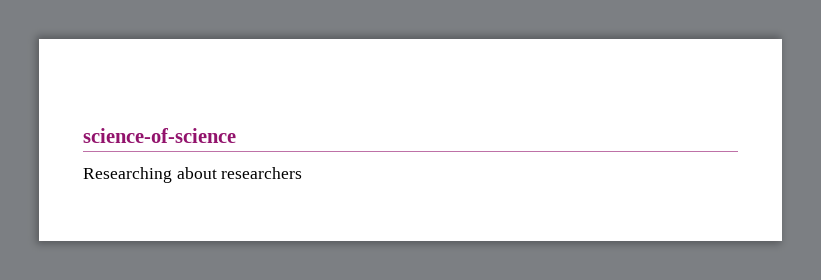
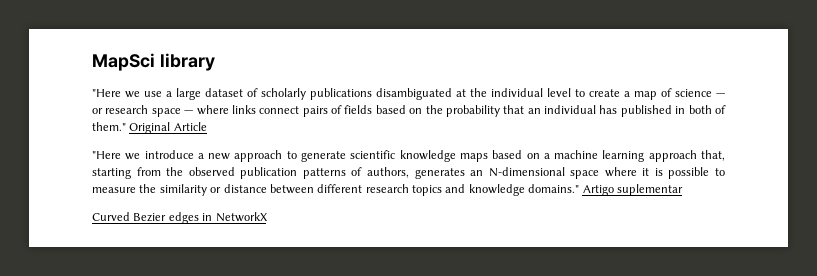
[83,128,236,143] [83,167,303,183] science-of-science // Researching about researchers -> [92,53,215,71] [92,88,725,100] [92,105,727,117] [92,122,207,134] [92,150,725,162] [92,167,725,179] [92,184,683,196] [92,212,268,224] MapSci library // "Here we use a large dataset of scholarly publications disambiguated at the individual level to create a map of science — or research space — where links connect pairs of fields based on the probability that an individual has published in both of them." Original Article // "Here we introduce a new approach to generate scientific knowledge maps based on a machine learning approach that, starting from the observed publication patterns of authors, generates an N-dimensional space where it is possible to measure the similarity or distance between different research topics and knowledge domains." Artigo suplementar // Curved Bezier edges in NetworkX

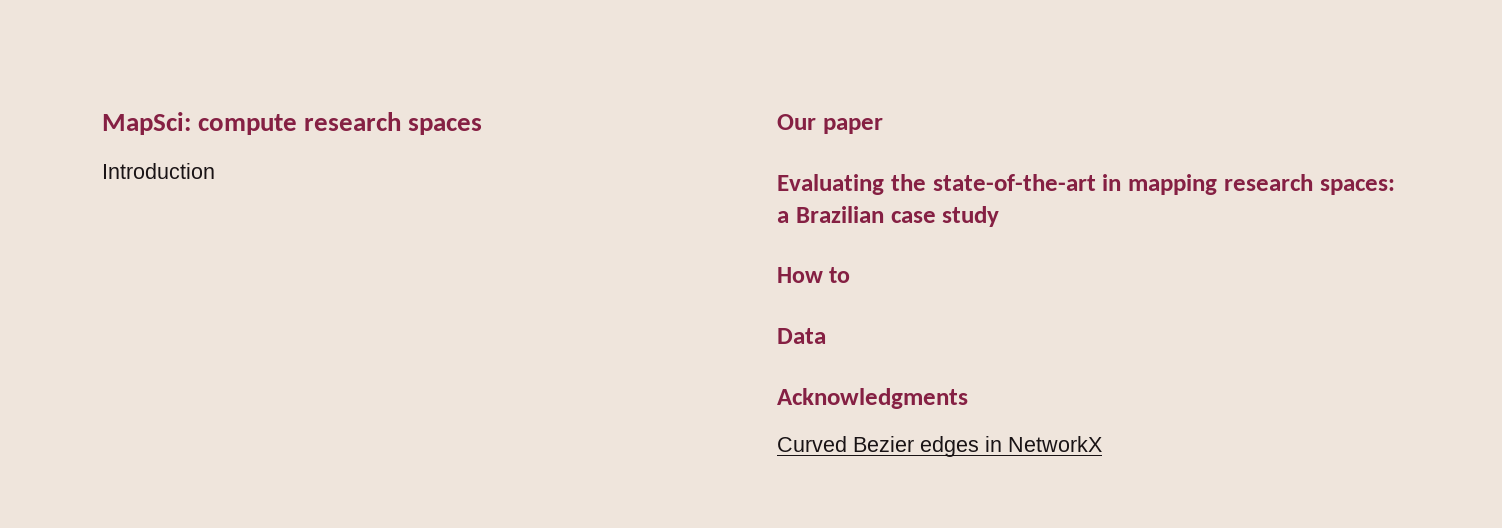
[92,53,215,71] [92,88,725,100] [92,105,727,117] [92,122,207,134] [92,150,725,162] [92,167,725,179] [92,184,683,196] MapSci library // "Here we use a large dataset of scholarly publications disambiguated at the individual level to create a map of science — or research space — where links connect pairs of fields based on the probability that an individual has published in both of them." Original Article // "Here we introduce a new approach to generate scientific knowledge maps based on a machine learning approach that, starting from the observed publication patterns of authors, generates an N-dimensional space where it is possible to measure the similarity or distance between different research topics and knowledge domains." Artigo suplementar -> [102,112,483,135] [102,163,215,179] [777,114,883,134] [777,174,1395,195] [777,206,1000,227] [777,267,851,283] [777,328,826,344] [777,388,968,409] MapSci: compute research spaces // Introduction // Our paper // Evaluating the state-of-the-art in mapping research spaces: a Brazilian case study // How to // Data // Acknowledgments

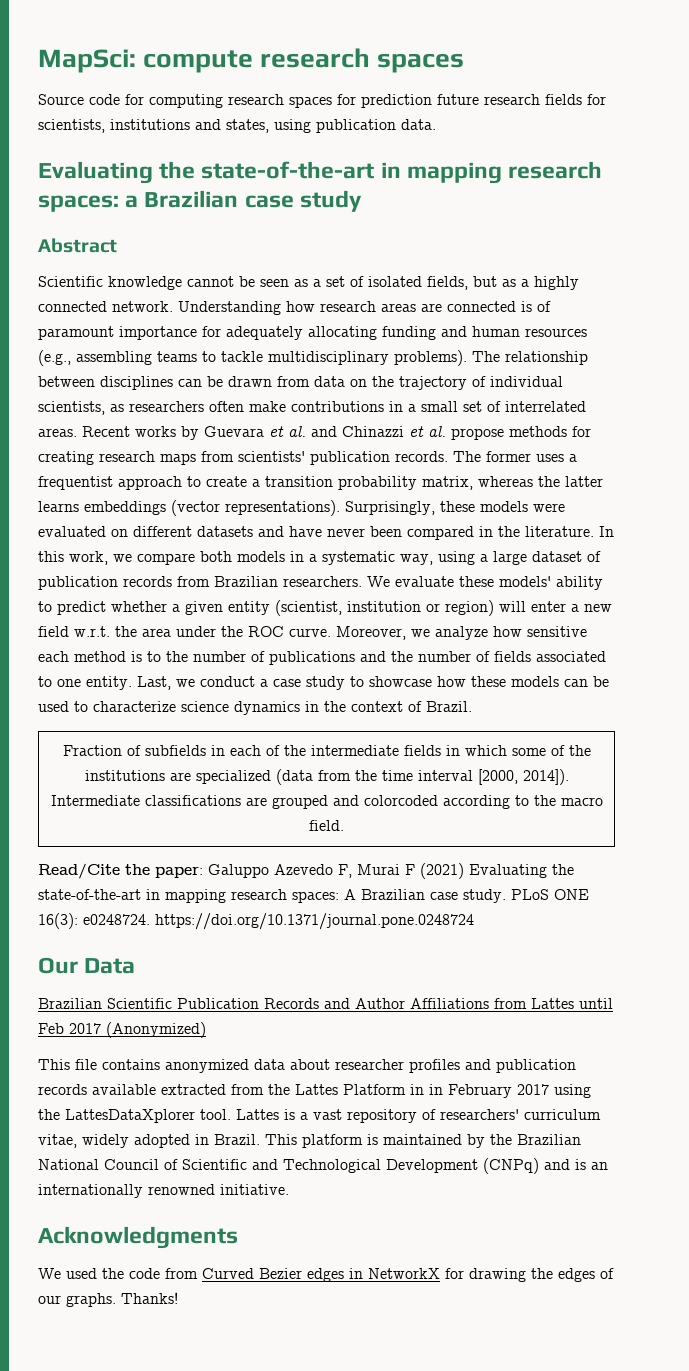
[102,163,215,179] [777,114,883,134] Introduction // Our paper -> [38,94,606,108] [38,119,436,133] Source code for computing research spaces for prediction future research fields for scientists, institutions and states, using publication data.
[777,267,851,283] [777,328,826,344] [777,388,968,409] How to // Data // Acknowledgments // -> [38,238,117,253] [38,276,579,290] [38,301,551,315] [38,326,587,340] [38,350,588,366] [38,376,563,390] [38,401,586,415] [38,426,591,440] [38,451,577,465] [38,476,603,490] [38,500,565,516] [38,526,614,540] [38,551,601,565] [38,576,603,590] [38,600,612,616] [38,626,587,640] [38,651,606,665] [38,676,609,690] [38,701,472,715] [62,745,591,756] [84,769,569,785] [50,795,603,809] [309,820,344,831] [38,863,574,879] [38,889,589,903] [38,913,474,930] [38,957,136,974] [38,998,613,1009] [38,1022,206,1038] [38,1059,576,1073] [38,1084,591,1098] [38,1109,601,1123] [38,1134,581,1148] [38,1158,608,1174] [38,1184,289,1198] [38,1226,238,1249] [38,1268,198,1279] Abstract // Scientific knowledge cannot be seen as a set of isolated fields, but as a highly connected network. Understanding how research areas are connected is of paramount importance for adequately allocating funding and human resources (e.g., assembling teams to tackle multidisciplinary problems). The relationship between disciplines can be drawn from data on the trajectory of individual scientists, as researchers often make contributions in a small set of interrelated areas. Recent works by Guevara et al. and Chinazzi et al. propose methods for creating research maps from scientists' publication records. The former uses a frequentist approach to create a transition probability matrix, whereas the latter learns embeddings (vector representations). Surprisingly, these models were evaluated on different datasets and have never been compared in the literature. In this work, we compare both models in a systematic way, using a large dataset of publication records from Brazilian researchers. We evaluate these models' ability to predict whether a given entity (scientist, institution or region) will enter a new field w.r.t. the area under the ROC curve. Moreover, we analyze how sensitive each method is to the number of publications and the number of fields associated to one entity. Last, we conduct a case study to showcase how these models can be used to characterize science dynamics in the context of Brazil. // Fraction of subfields in each of the intermediate fields in which some of the institutions are specialized (data from the time interval [2000, 2014]). Intermediate classifications are grouped and colorcoded according to the macro field. // Read/Cite the paper: Galuppo Azevedo F, Murai F (2021) Evaluating the state-of-the-art in mapping research spaces: A Brazilian case study. PLoS ONE 16(3): e0248724. https://doi.org/10.1371/journal.pone.0248724 // Our Data // Brazilian Scientific Publication Records and Author Affiliations from Lattes until Feb 2017 (Anonymized) // This file contains anonymized data about researcher profiles and publication records available extracted from the Lattes Platform in in February 2017 using the LattesDataXplorer tool. Lattes is a vast repository of researchers' curriculum vitae, widely adopted in Brazil. This platform is maintained by the Brazilian National Council of Scientific and Technological Development (CNPq) and is an internationally renowned initiative. // Acknowledgments // We used the code from
(1102, 444) none -> [445,1268,614,1282] [38,1292,178,1307] for drawing the edges of our graphs. Thanks!

